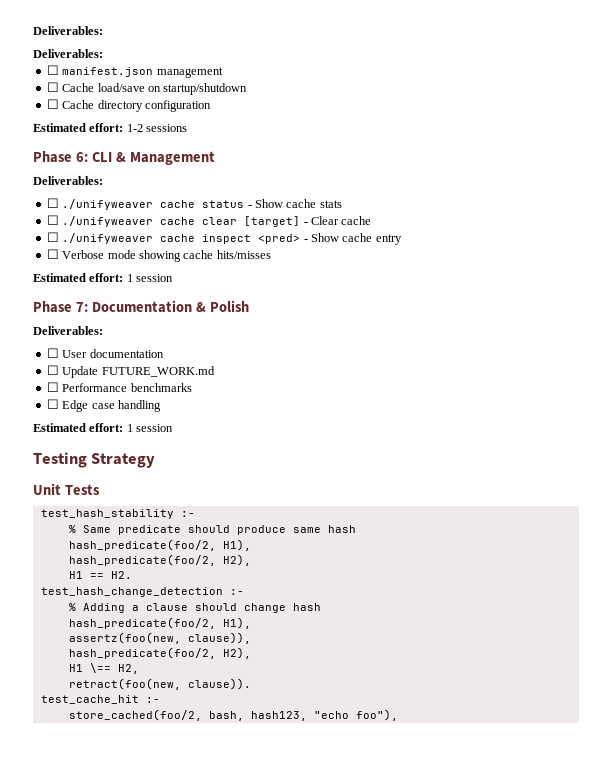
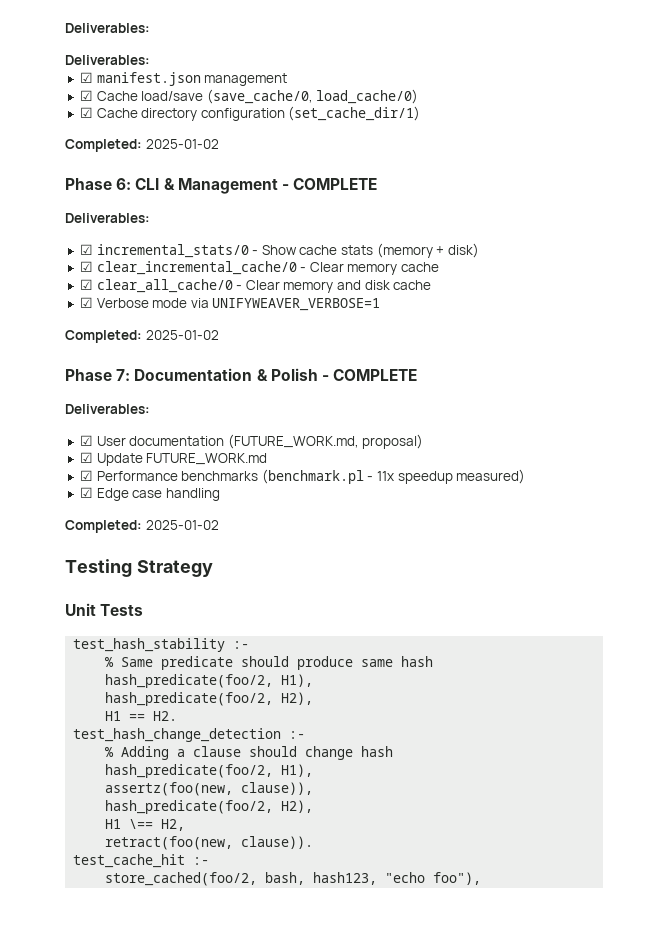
[46,65,59,75] ☐ -> [79,72,93,83] ☑
[46,82,59,92] ☐ -> [79,90,93,101] ☑
[147,83,248,95] [46,99,59,109] on startup/shutdown // ☐ -> [206,89,419,104] [79,107,93,118] (save_cache/0, load_cache/0) // ☑
[33,123,188,132] // Estimated effort: 1-2 sessions -> [288,106,421,121] [65,139,219,152] (set_cache_dir/1) // Completed: 2025-01-02
[33,176,103,185] [46,198,245,210] // Deliverables: // ☐ ./unifyweaver cache status -> [281,178,378,190] [65,213,150,223] [79,244,249,258] - COMPLETE // Deliverables: // ☑ incremental_stats/0
[46,215,372,227] [46,232,402,245] [46,249,271,262] [33,273,174,282] // ☐ ./unifyweaver cache clear [target] - Clear cache // ☐ ./unifyweaver cache inspect <pred> - Show cache entry // ☐ Verbose mode showing cache hits/misses // Estimated effort: 1 session -> [376,243,480,258] [79,261,440,275] [79,279,432,293] [79,297,381,311] [65,330,219,343] (memory + disk) // ☑ clear_incremental_cache/0 - Clear memory cache // ☑ clear_all_cache/0 - Clear memory and disk cache // ☑ Verbose mode via UNIFYWEAVER_VERBOSE=1 // Completed: 2025-01-02
[33,326,103,335] [46,348,59,358] // Deliverables: // ☐ -> [321,369,418,381] [65,404,150,414] [79,435,93,446] - COMPLETE // Deliverables: // ☑
[46,365,59,375] // ☐ -> [227,434,424,449] [79,452,93,463] (FUTURE_WORK.md, proposal) // ☑
[46,382,59,392] ☐ -> [79,470,93,481] ☑
[46,399,59,409] // ☐ -> [261,469,526,484] [79,487,93,498] (benchmark.pl - 11x speedup measured) // ☑
[33,423,174,432] Estimated effort: 1 session -> [65,520,219,533] Completed: 2025-01-02

